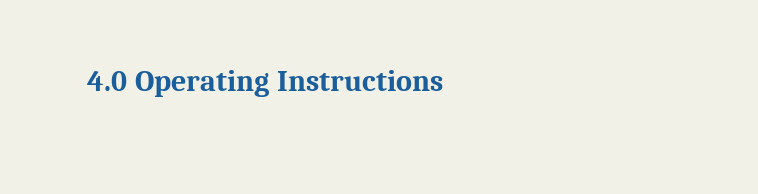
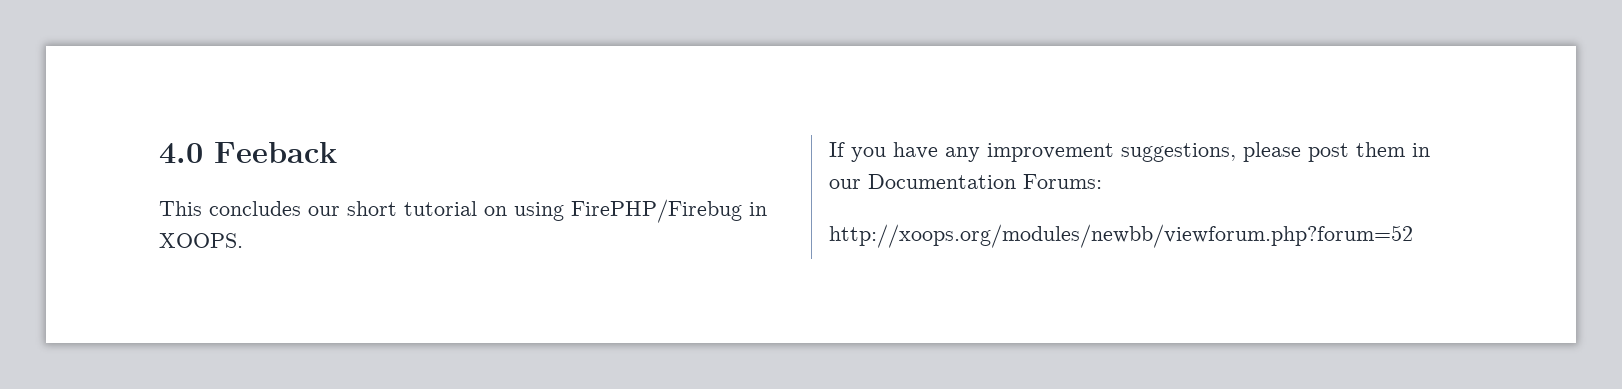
[134,70,443,97] Operating Instructions -> [214,142,337,163] [159,199,767,223] [159,233,243,248] [829,142,1430,162] [829,174,1102,189] [829,224,1413,248] Feeback // This concludes our short tutorial on using FirePHP/Firebug in XOOPS. // If you have any improvement suggestions, please post them in our Documentation Forums: // http://xoops.org/modules/newbb/viewforum.php?forum=52

